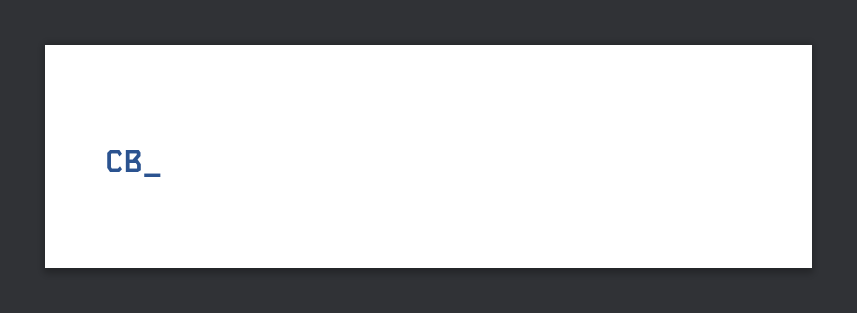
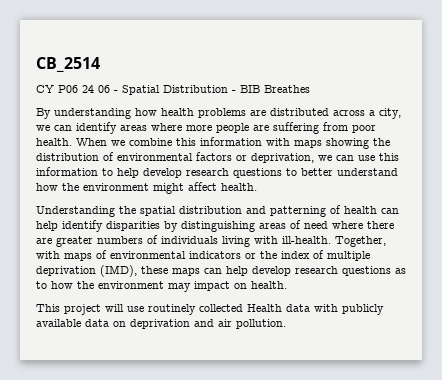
[105,150,162,177] CB_ -> [36,57,100,72] [36,85,310,95] [36,108,401,119] [36,122,376,134] [36,137,390,149] [36,152,399,163] [36,167,398,178] [36,182,257,194] [36,205,399,217] [36,220,394,232] [36,235,386,247] [36,250,370,261] [36,265,406,277] [36,281,287,292] [36,304,384,315] [36,319,286,329] CB_2514 // CY P06 24 06 - Spatial Distribution - BIB Breathes // By understanding how health problems are distributed across a city, we can identify areas where more people are suffering from poor health. When we combine this information with maps showing the distribution of environmental factors or deprivation, we can use this information to help develop research questions to better understand how the environment might affect health. // Understanding the spatial distribution and patterning of health can help identify disparities by distinguishing areas of need where there are greater numbers of individuals living with ill-health. Together, with maps of environmental indicators or the index of multiple deprivation (IMD), these maps can help develop research questions as to how the environment may impact on health. // This project will use routinely collected Health data with publicly available data on deprivation and air pollution.

